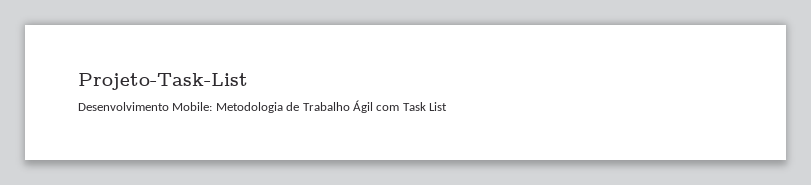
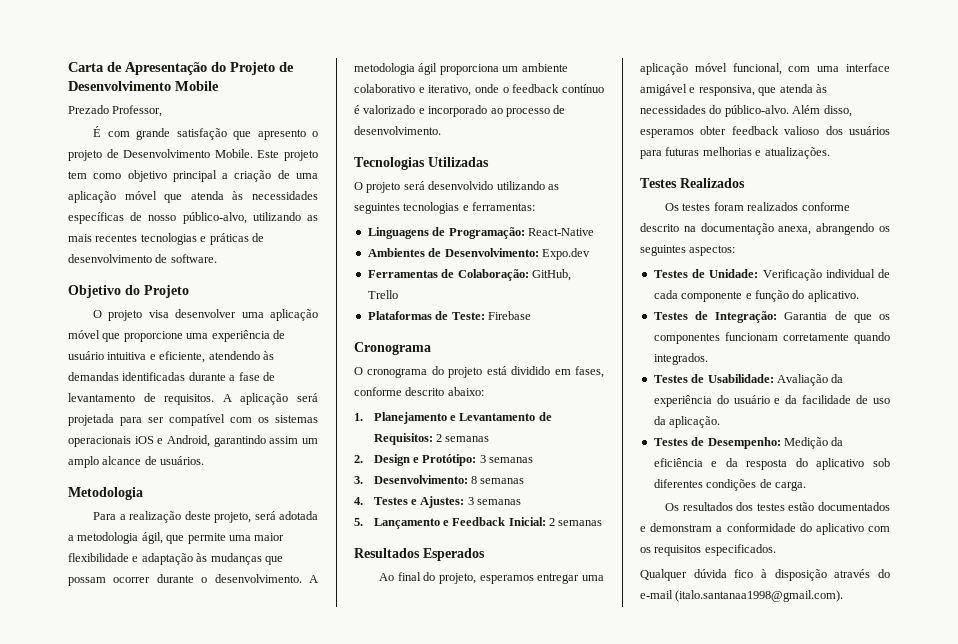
[78,73,248,90] [78,100,447,113] Projeto-Task-List // Desenvolvimento Mobile: Metodologia de Trabalho Ágil com Task List -> [68,62,294,75] [68,81,219,91] [68,105,163,117] [93,126,318,140] [68,149,318,161] [68,170,318,182] [68,191,318,203] [68,212,318,224] [68,233,264,245] [68,254,217,263] [68,285,189,298] [93,309,318,321] [68,330,285,342] [68,351,274,363] [68,372,275,381] [68,393,318,405] [68,414,318,426] [68,435,318,447] [68,456,205,468] [68,487,143,500] [93,511,318,523] [68,532,285,544] [68,553,283,565] [68,574,318,586] [354,63,568,75] [354,84,604,96] [354,105,566,117] [354,126,441,135] [354,157,489,170] [354,181,559,193] [354,202,536,214] [367,227,594,239] [367,248,590,260] [367,269,571,281] [367,290,398,299] [367,311,531,320] [354,342,431,355] [354,366,604,378] [354,387,484,396] [354,412,552,424] [373,433,490,445] [354,454,534,466] [354,475,525,484] [354,496,522,508] [354,517,603,529] [354,548,485,561] [379,572,604,584] [640,63,890,75] [640,84,827,96] [640,105,852,117] [640,126,890,138] [640,147,830,159] [640,178,745,188] [665,202,850,211] [640,223,890,235] [640,245,736,256] [653,269,890,281] [653,290,859,302] [653,311,890,323] [653,332,890,344] [653,353,708,365] [653,374,844,386] [653,395,890,407] [653,416,721,428] [653,437,844,449] [653,458,890,470] [653,479,806,491] [665,502,890,511] [640,523,890,535] [640,544,776,556] [640,569,890,581] [640,590,844,602] Carta de Apresentação do Projeto de Desenvolvimento Mobile // Prezado Professor, // É com grande satisfação que apresento o projeto de Desenvolvimento Mobile. Este projeto tem como objetivo principal a criação de uma aplicação móvel que atenda às necessidades específicas de nosso público-alvo, utilizando as mais recentes tecnologias e práticas de desenvolvimento de software. // Objetivo do Projeto // O projeto visa desenvolver uma aplicação móvel que proporcione uma experiência de usuário intuitiva e eficiente, atendendo às demandas identificadas durante a fase de levantamento de requisitos. A aplicação será projetada para ser compatível com os sistemas operacionais iOS e Android, garantindo assim um amplo alcance de usuários. // Metodologia // Para a realização deste projeto, será adotada a metodologia ágil, que permite uma maior flexibilidade e adaptação às mudanças que possam ocorrer durante o desenvolvimento. A metodologia ágil proporciona um ambiente colaborativo e iterativo, onde o feedback contínuo é valorizado e incorporado ao processo de desenvolvimento. // Tecnologias Utilizadas // O projeto será desenvolvido utilizando as seguintes tecnologias e ferramentas: // Linguagens de Programação: React-Native // Ambientes de Desenvolvimento: Expo.dev // Ferramentas de Colaboração: GitHub, Trello // Plataformas de Teste: Firebase // Cronograma // O cronograma do projeto está dividido em fases, conforme descrito abaixo: // 1. Planejamento e Levantamento de Requisitos: 2 semanas // 2. Design e Protótipo: 3 semanas // 3. Desenvolvimento: 8 semanas // 4. Testes e Ajustes: 3 semanas // 5. Lançamento e Feedback Inicial: 2 semanas // Resultados Esperados // Ao final do projeto, esperamos entregar uma aplicação móvel funcional, com uma interface amigável e responsiva, que atenda às necessidades do público-alvo. Além disso, esperamos obter feedback valioso dos usuários para futuras melhorias e atualizações. // Testes Realizados // Os testes foram realizados conforme descrito na documentação anexa, abrangendo os seguintes aspectos: // Testes de Unidade: Verificação individual de cada componente e função do aplicativo. // Testes de Integração: Garantia de que os componentes funcionam corretamente quando integrados. // Testes de Usabilidade: Avaliação da experiência do usuário e da facilidade de uso da aplicação. // Testes de Desempenho: Medição da eficiência e da resposta do aplicativo sob diferentes condições de carga. // Os resultados dos testes estão documentados e demonstram a conformidade do aplicativo com os requisitos especificados. // Qualquer dúvida fico à disposição através do e-mail (italo.santanaa1998@gmail.com).

